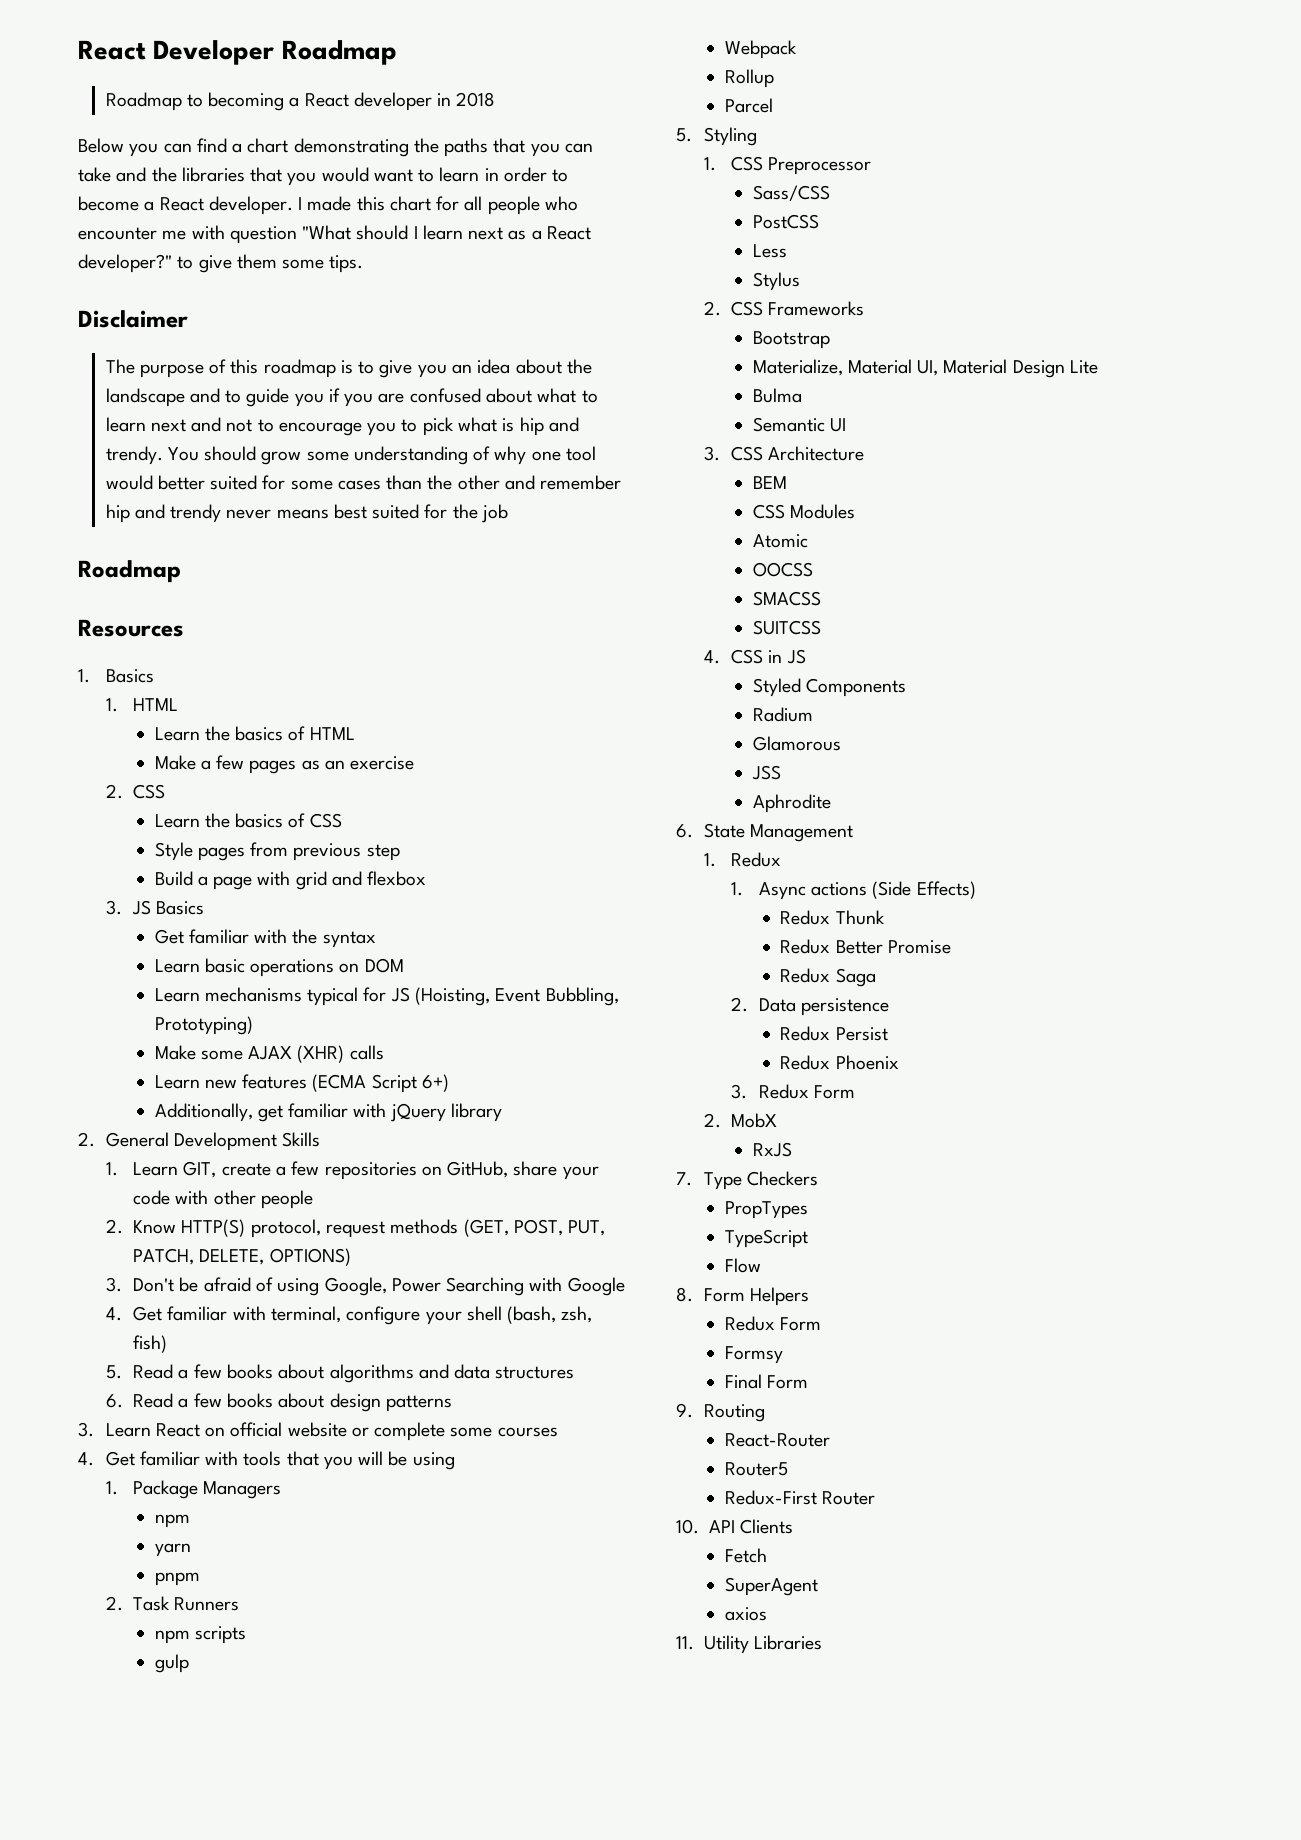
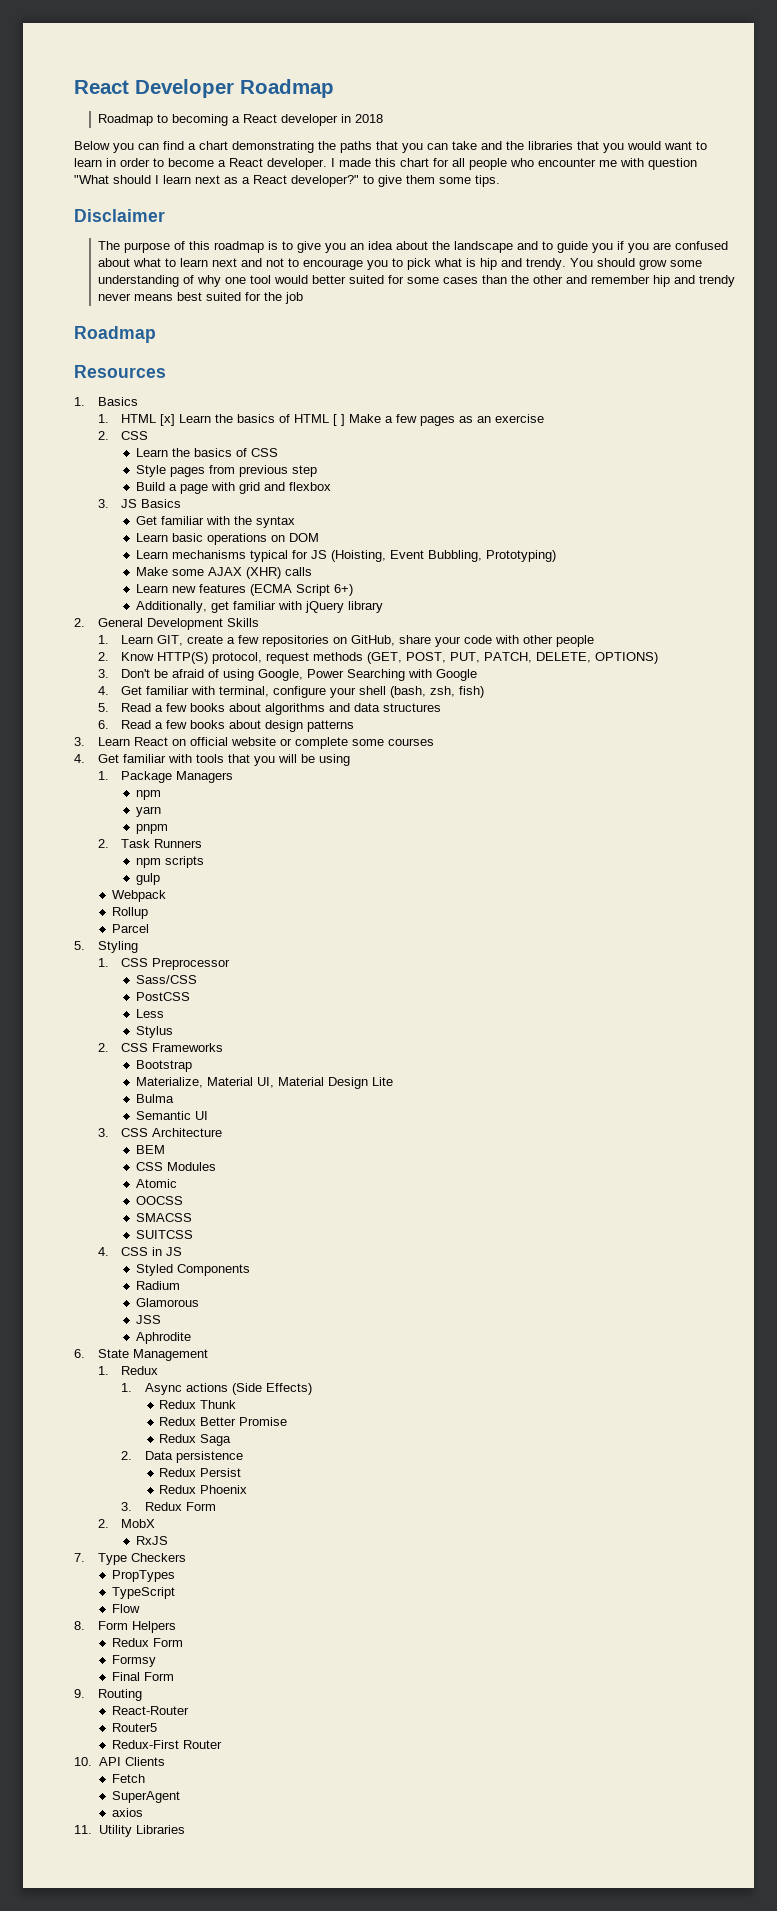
(179, 704) // -> [160,414,176,426] [x]
(355, 733) // -> [333,414,346,426] [ ]

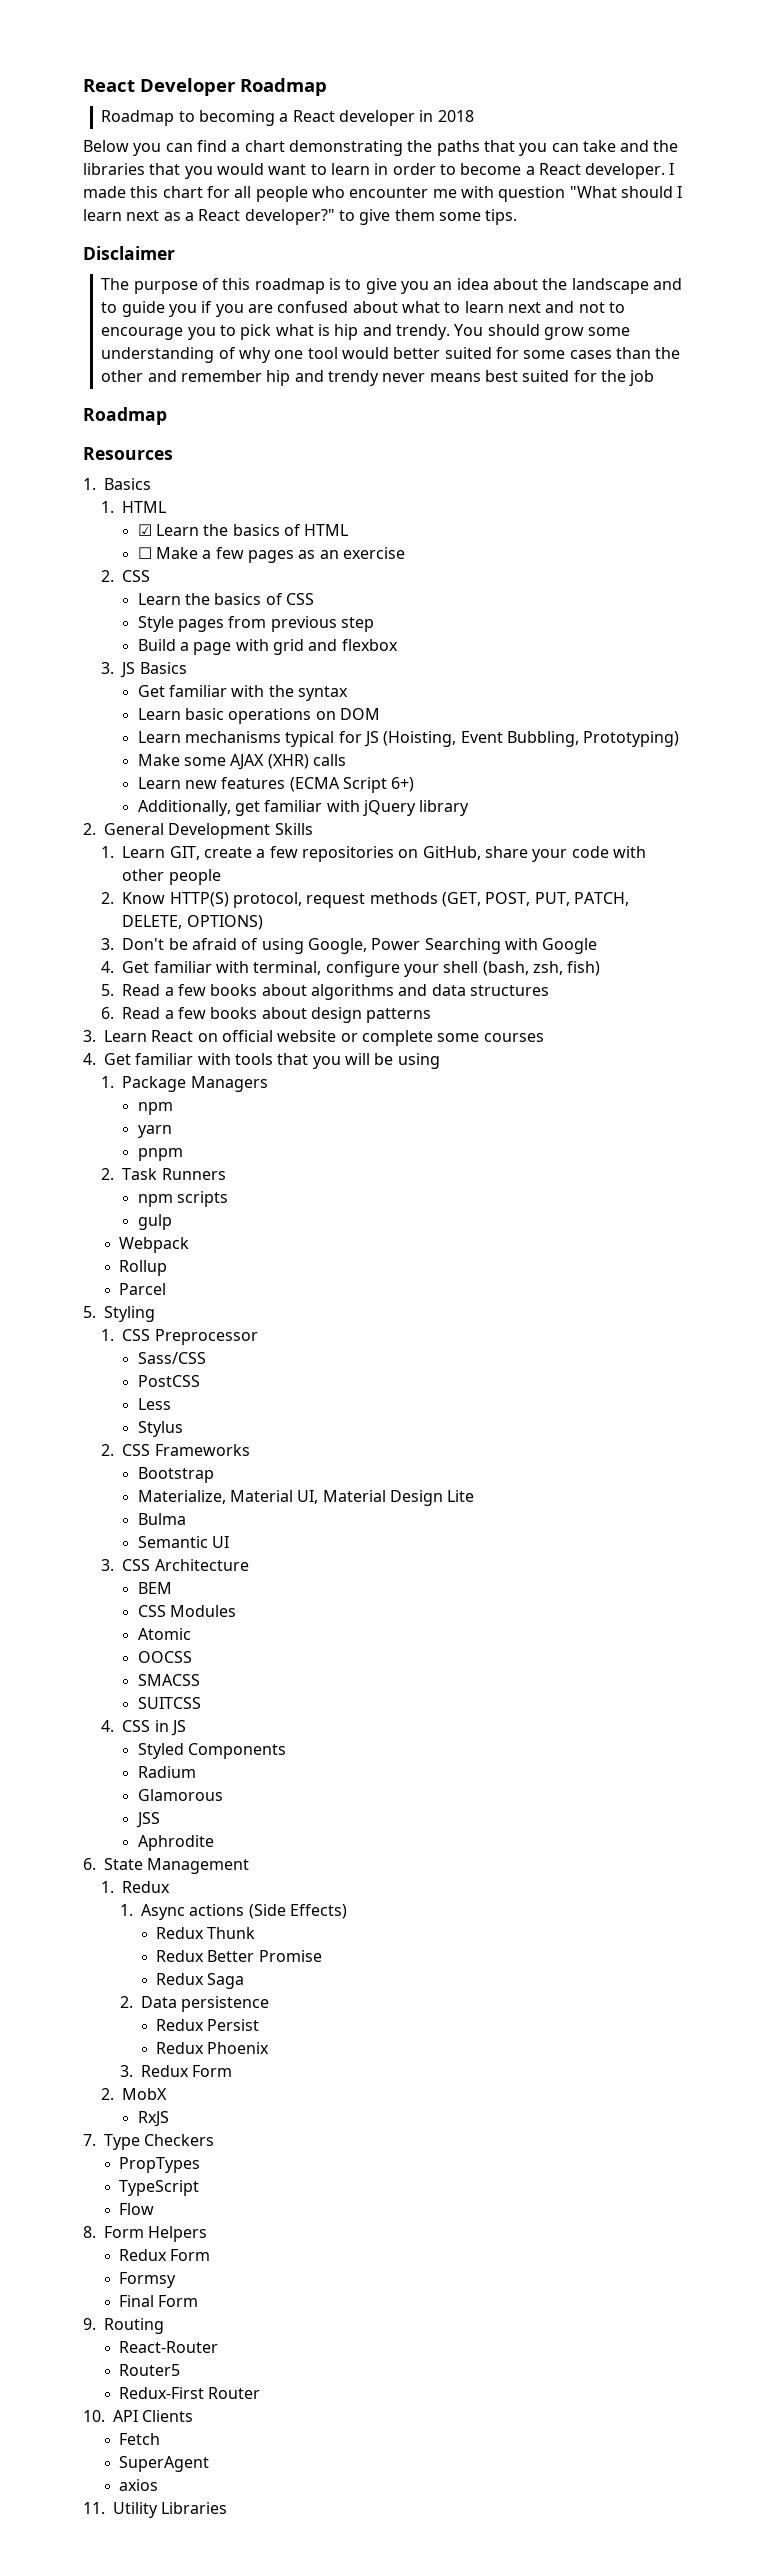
[160,414,176,426] [x] -> [137,524,152,536] // ☑
[333,414,346,426] [ ] -> [137,547,152,559] // ☐

